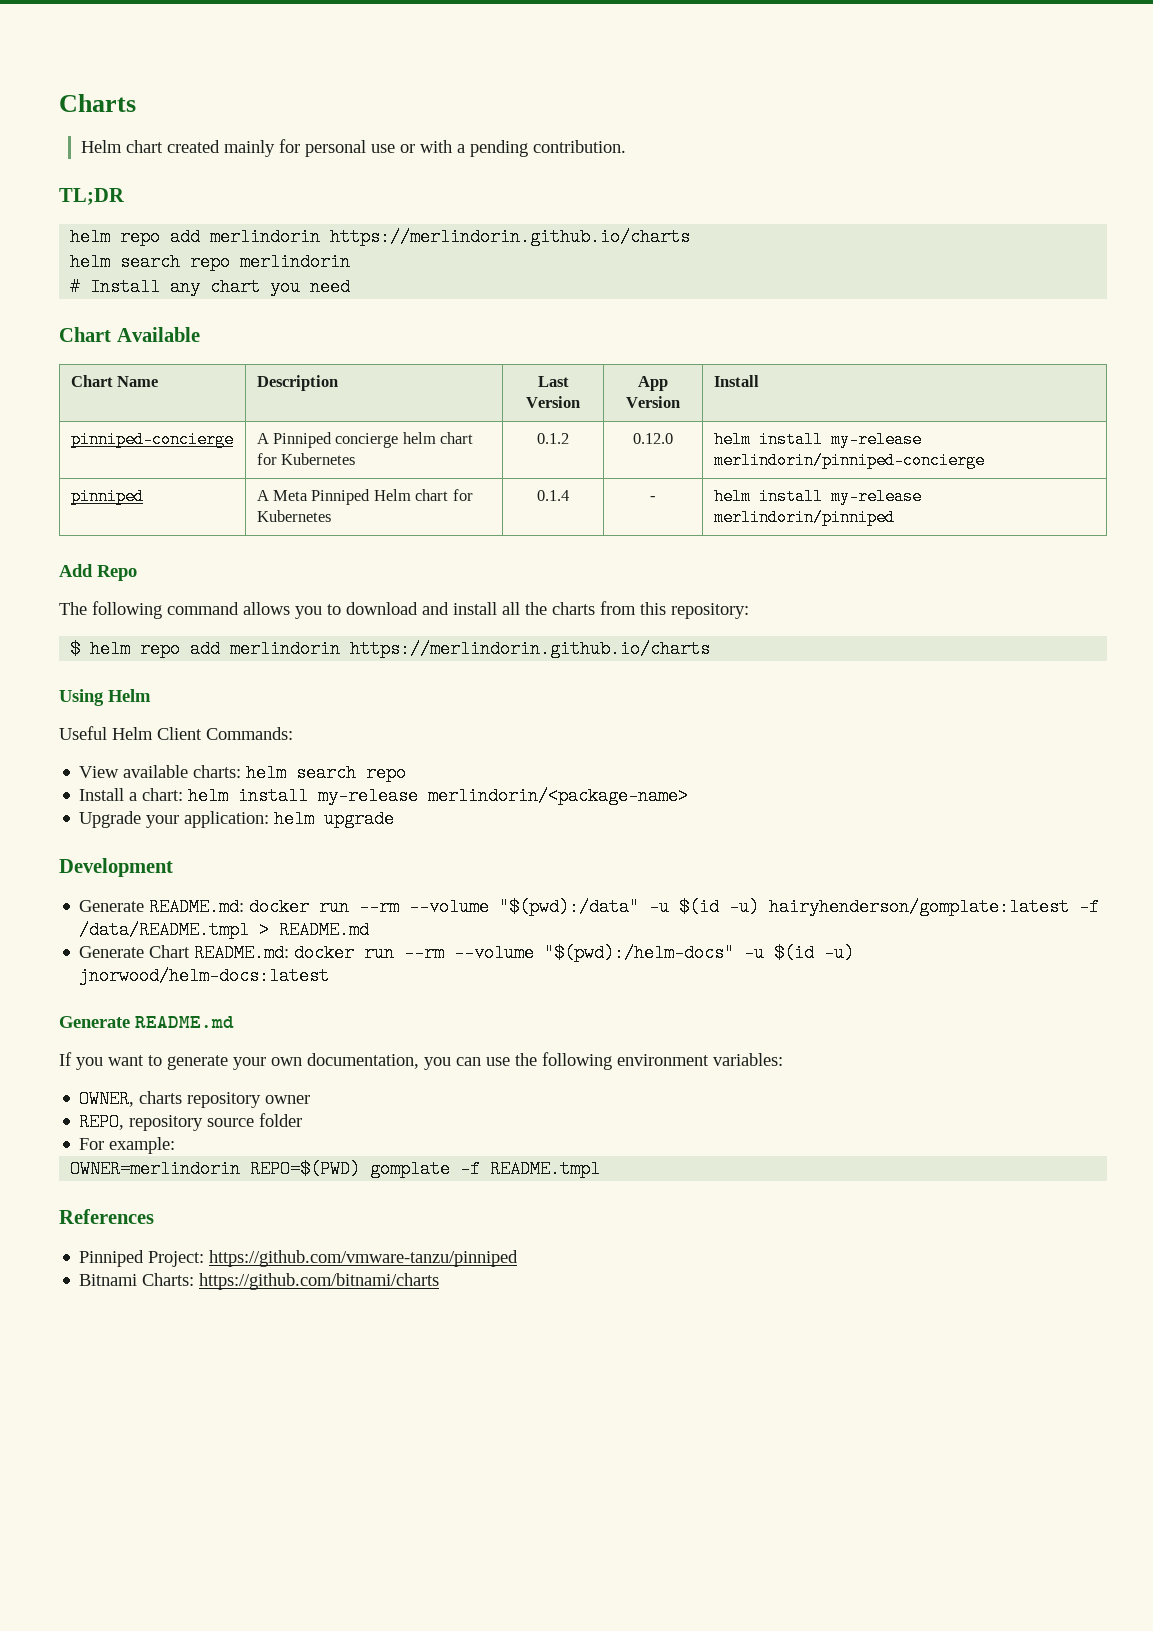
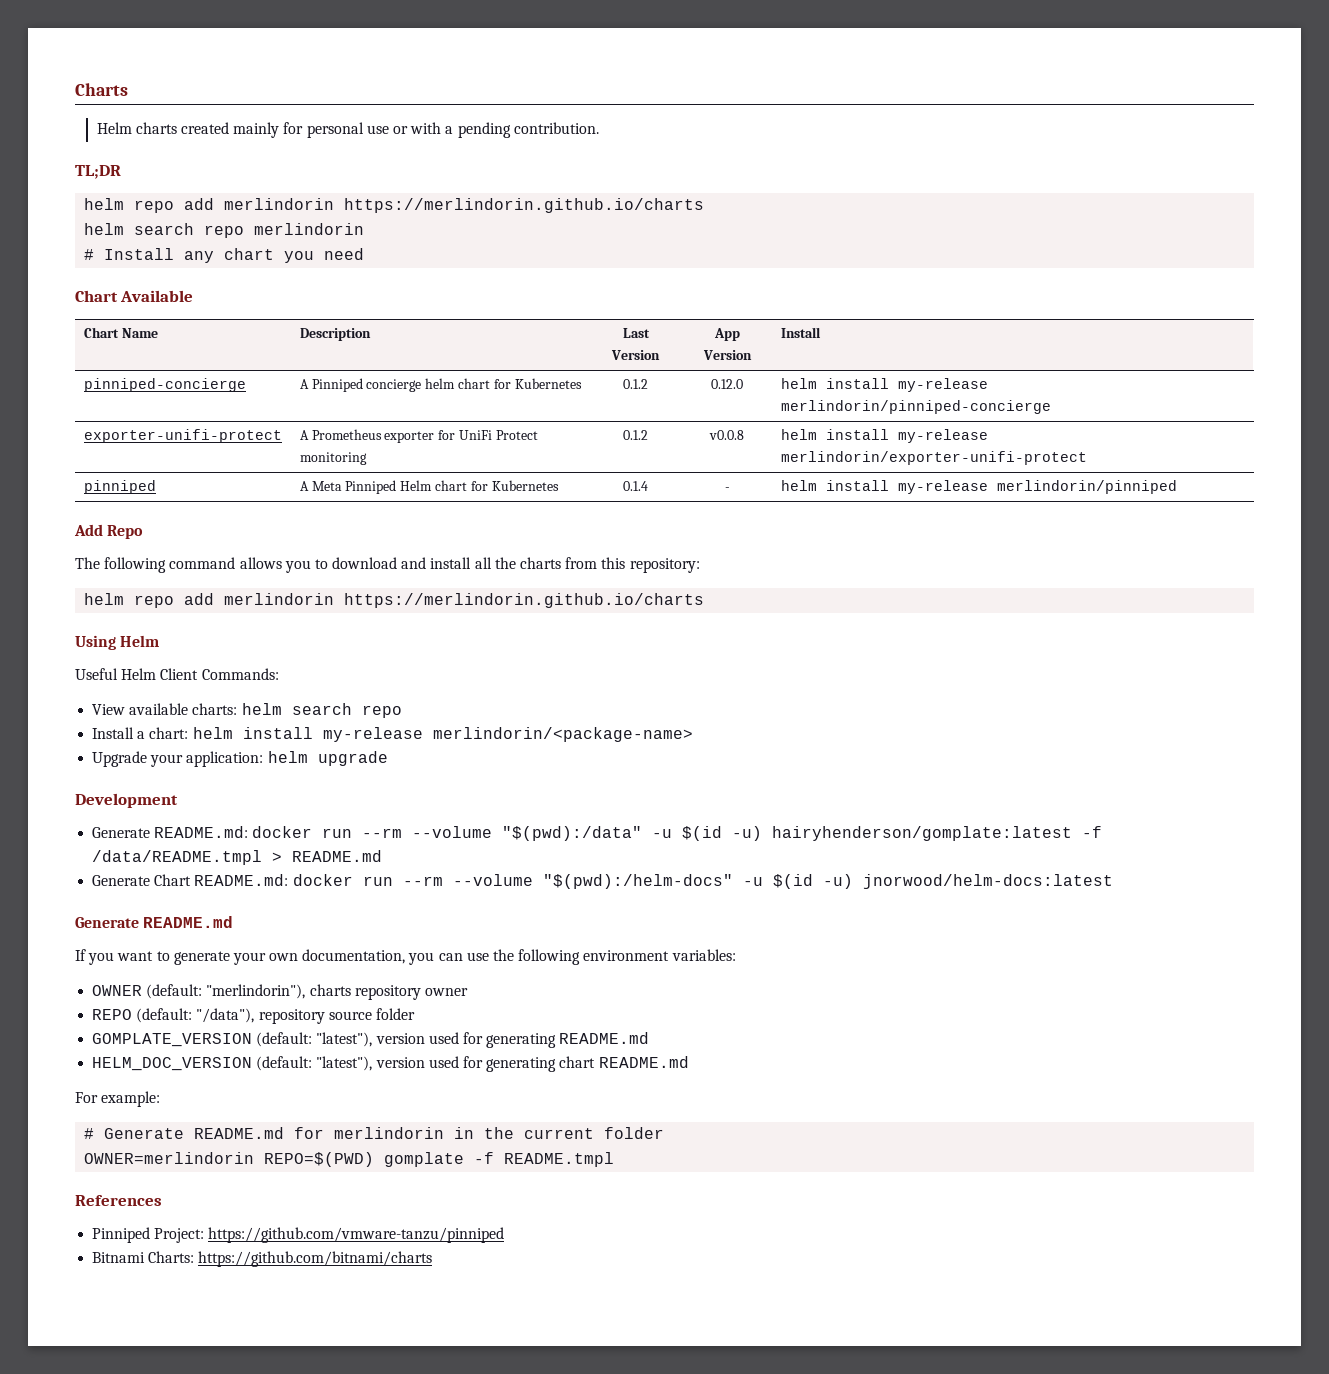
[126,140,164,153] chart -> [135,122,177,134] charts
(985, 460) none -> [83,429,282,443] [299,429,538,443] [299,452,367,465] [623,430,649,440] [709,430,745,440] [780,429,988,443] [780,451,1087,465] // exporter-unifi-protect | A Prometheus exporter for UniFi Protect monitoring | 0.1.2 | v0.0.8 | helm install my-release merlindorin/exporter-unifi-protect
[70,640,81,658] $ -> (700, 565) none
[79,1090,135,1108] OWNER, -> [92,984,306,999] OWNER (default: "merlindorin"),
[79,1113,125,1131] REPO, -> [92,1008,255,1023] REPO (default: "/data"),
[79,1137,176,1154] For example: -> [92,1032,650,1048] [92,1056,689,1072] [75,1091,161,1107] [84,1127,665,1139] GOMPLATE_VERSION (default: "latest"), version used for generating README.md // HELM_DOC_VERSION (default: "latest"), version used for generating chart README.md // For example: // # Generate README.md for merlindorin in the current folder

